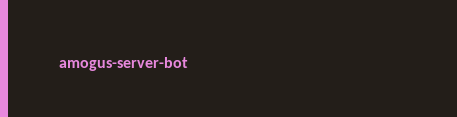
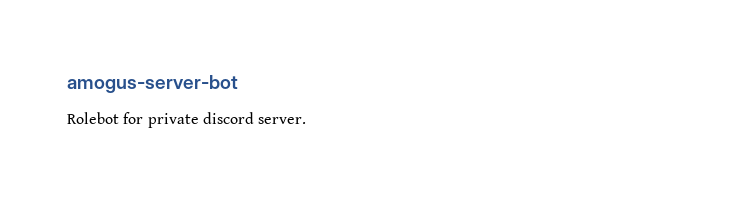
(188, 64) none -> [67,112,307,128] // Rolebot for private discord server.

